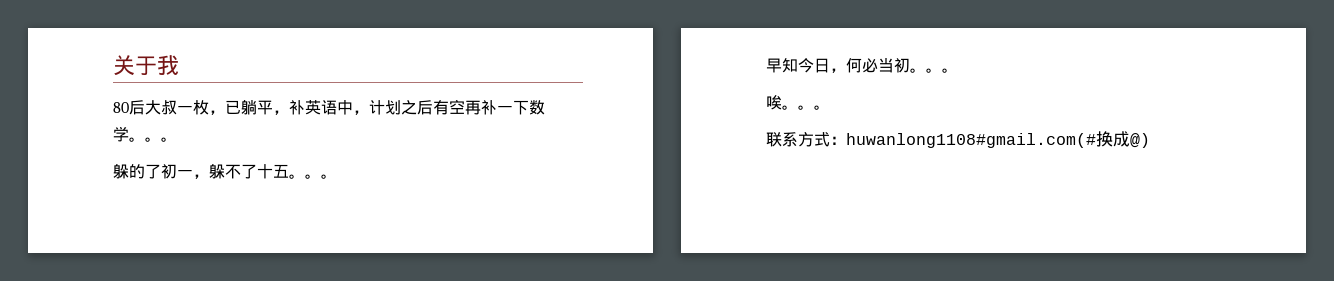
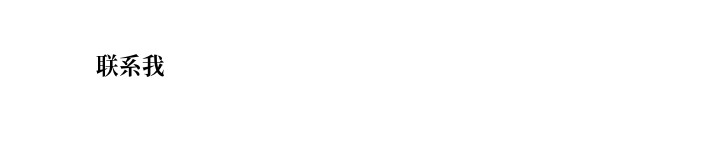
[113,55,179,76] [113,99,545,115] [113,126,177,142] [113,164,337,179] [766,58,958,73] [766,95,830,110] [766,131,1150,148] 关于我 // 80后大叔一枚，已躺平，补英语中，计划之后有空再补一下数学。。。 // 躲的了初一，躲不了十五。。。 // 早知今日，何必当初。。。 // 唉。。。 // 联系方式：huwanlong1108#gmail.com(#换成@) -> [96,54,165,78] 联系我

